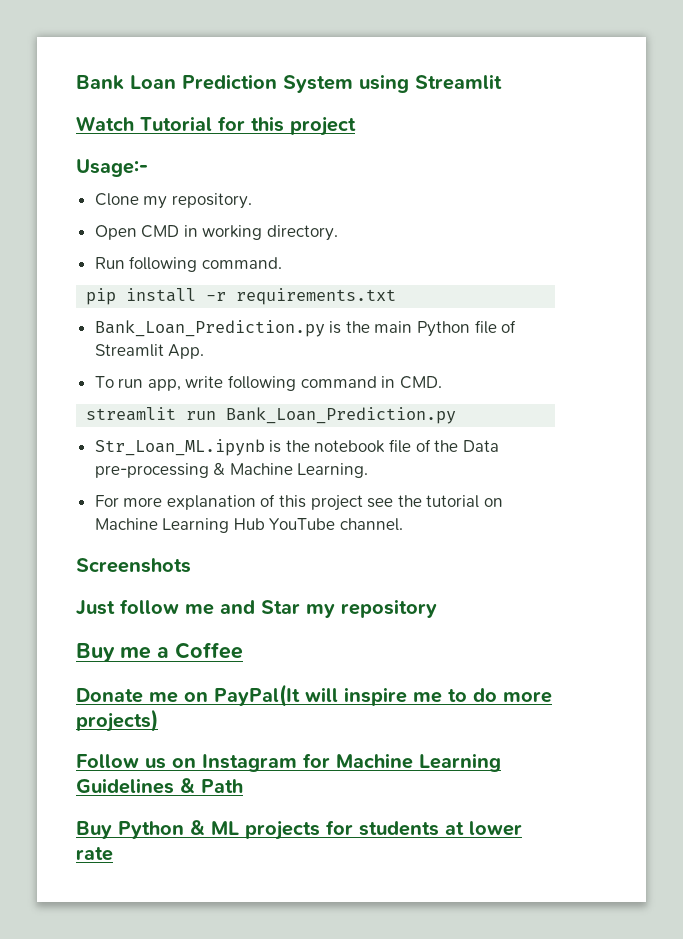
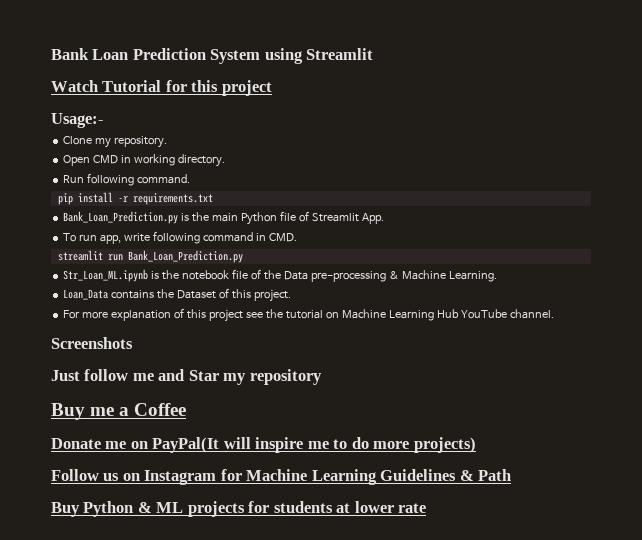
(369, 470) none -> [63,288,291,302] // Loan_Data contains the Dataset of this project.

